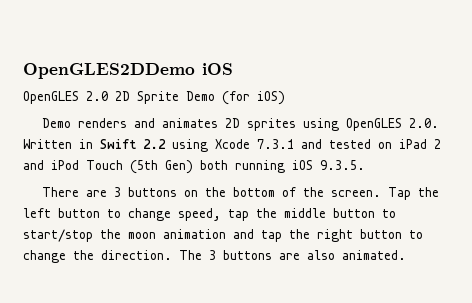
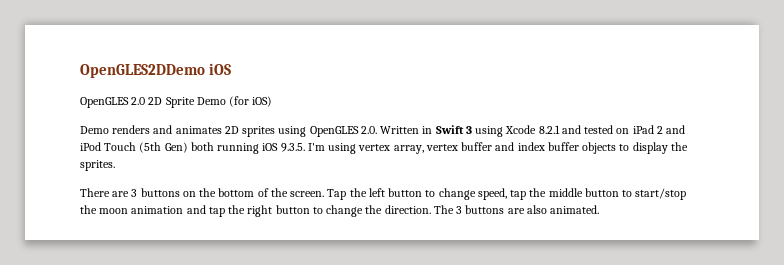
[143,139,166,149] 2.2 -> [465,126,472,134] 3
[257,139,294,149] 7.3.1 -> [538,125,560,134] 8.2.1
(365, 165) none -> [307,142,688,154] [80,160,115,171] I'm using vertex array, vertex buffer and index buffer objects to display the sprites.

